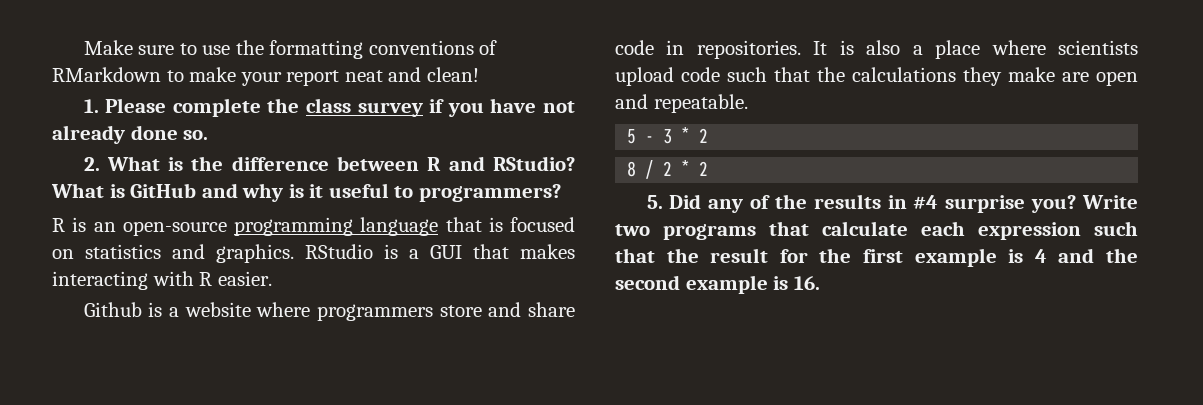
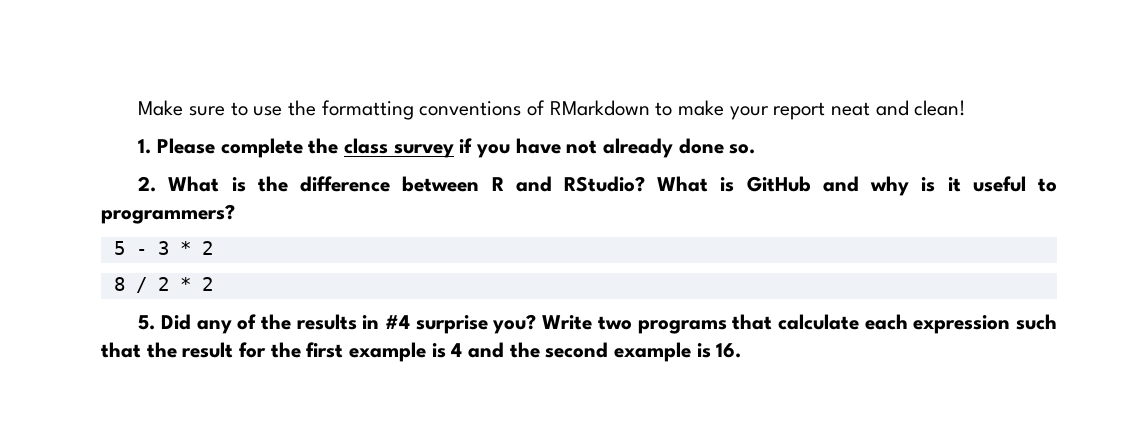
[52,217,575,236] [52,244,575,263] [52,271,272,290] [83,302,575,321] [615,40,1138,59] [615,67,1138,86] [615,94,748,113] // R is an open-source programming language that is focused on statistics and graphics. RStudio is a GUI that makes interacting with R easier. // Github is a website where programmers store and share code in repositories. It is also a place where scientists upload code such that the calculations they make are open and repeatable. -> (235, 214) none

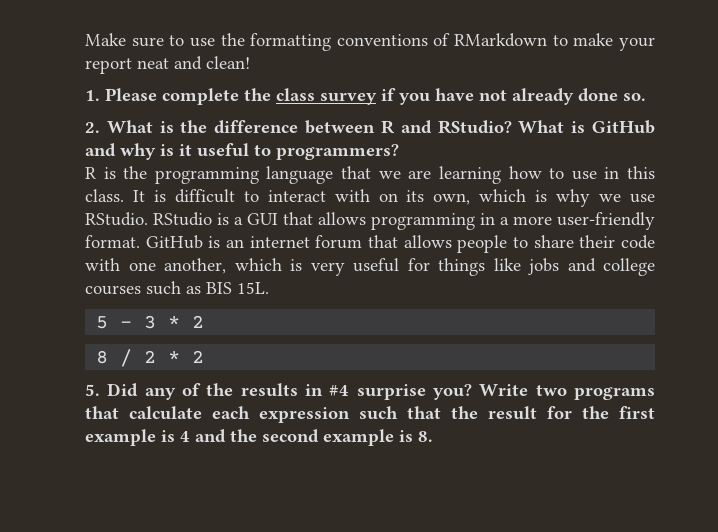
(235, 214) none -> [85,166,656,184] [85,189,656,207] [85,212,655,230] [85,235,655,253] [85,258,655,276] [85,281,269,295] // R is the programming language that we are learning how to use in this class. It is difficult to interact with on its own, which is why we use RStudio. RStudio is a GUI that allows programming in a more user-friendly format. GitHub is an internet forum that allows people to share their code with one another, which is very useful for things like jobs and college courses such as BIS 15L.
[716,343,742,358] 16. -> [418,431,433,442] 8.

